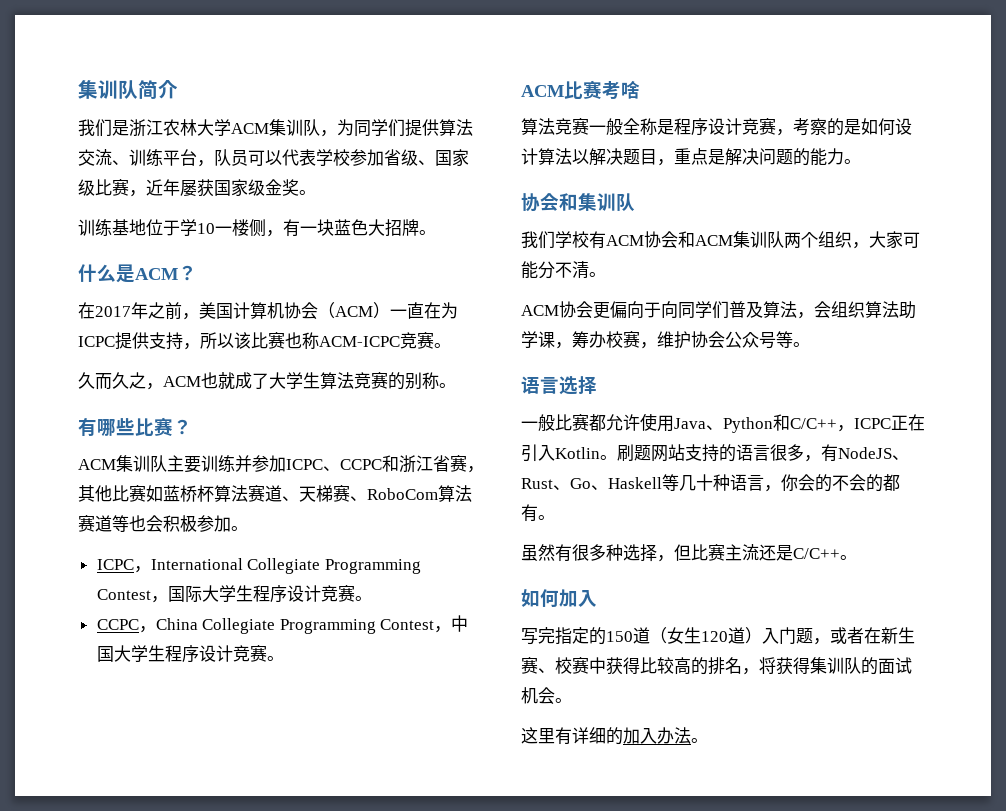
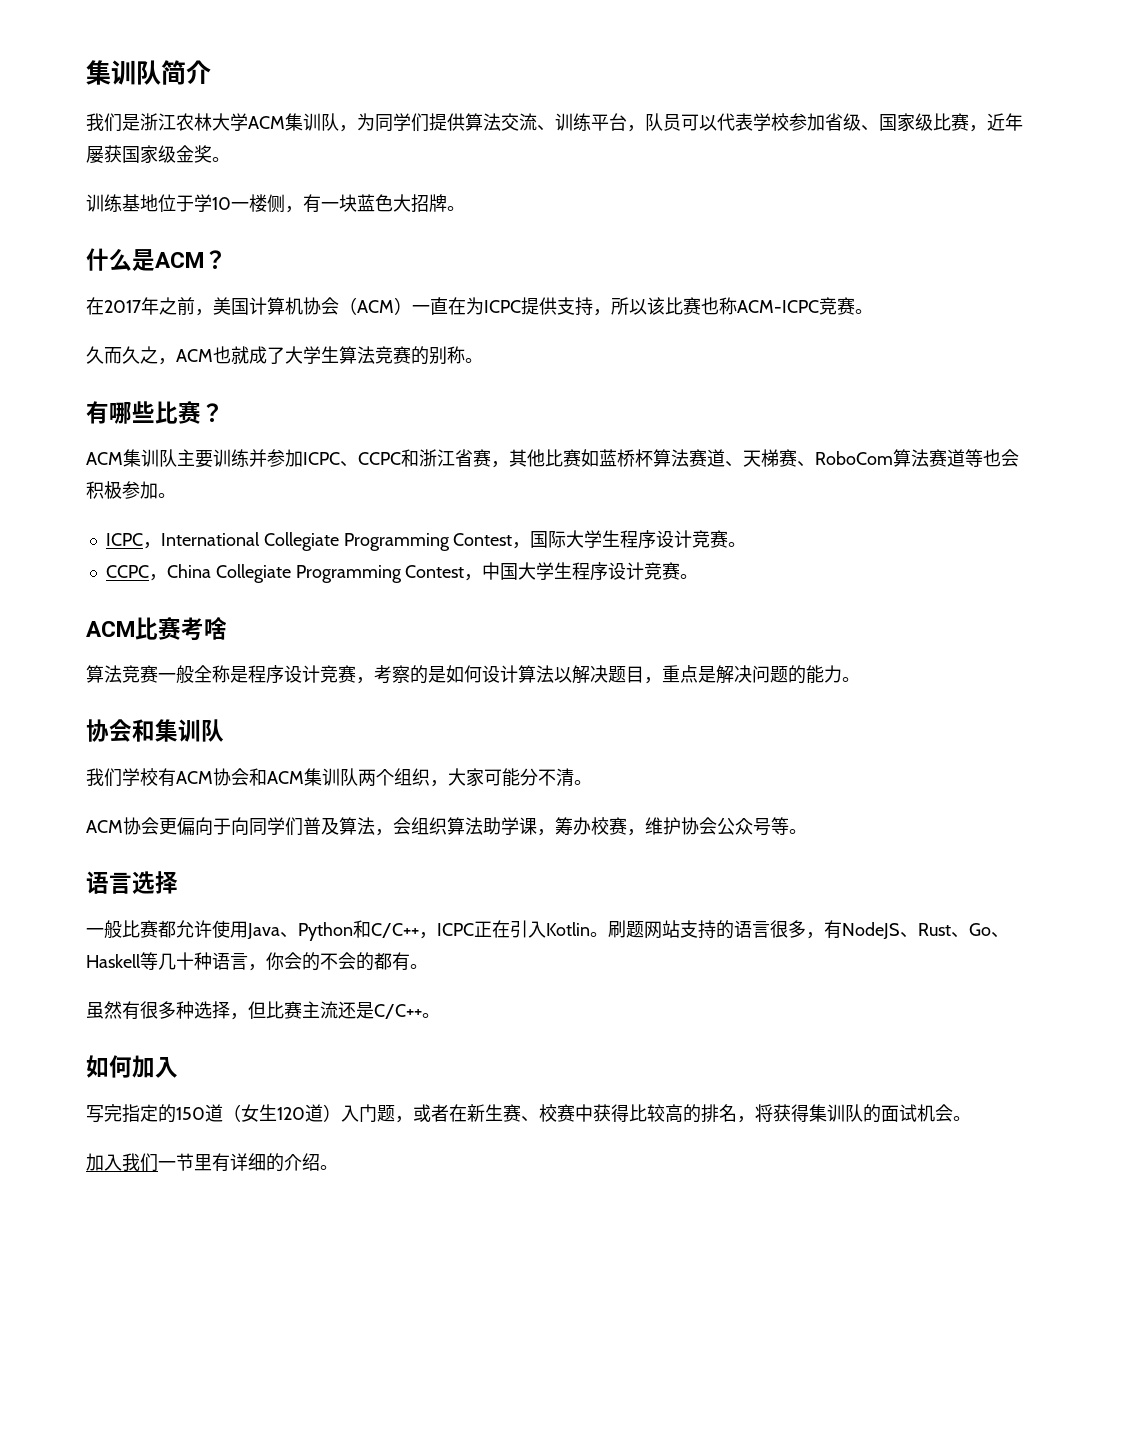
[521,727,538,744] 这 -> [86,1153,194,1172] 加入我们一节
[623,727,691,744] 加入办法 -> [284,1153,320,1171] 介绍

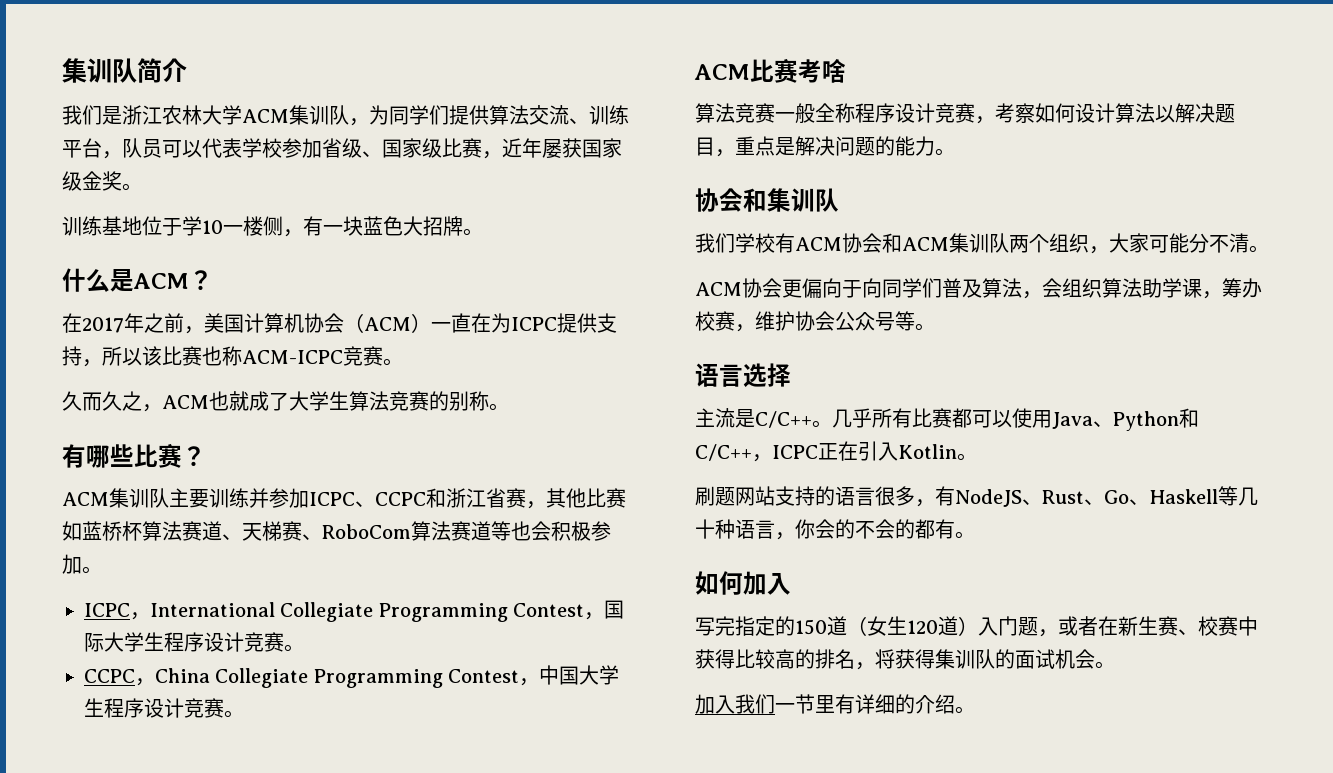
[230,666,248,683] 是 -> (855, 113) none
[410,665,446,684] 的是 -> (1035, 113) none
[86,920,212,938] 一般比赛都允许 -> [695,408,1012,428] 主流是C/C++。几乎所有比赛都可以
(608, 934) none -> (977, 457) //
[86,1001,440,1020] // 虽然有很多种选择，但比赛主流还是C/C++。 -> (975, 535) none

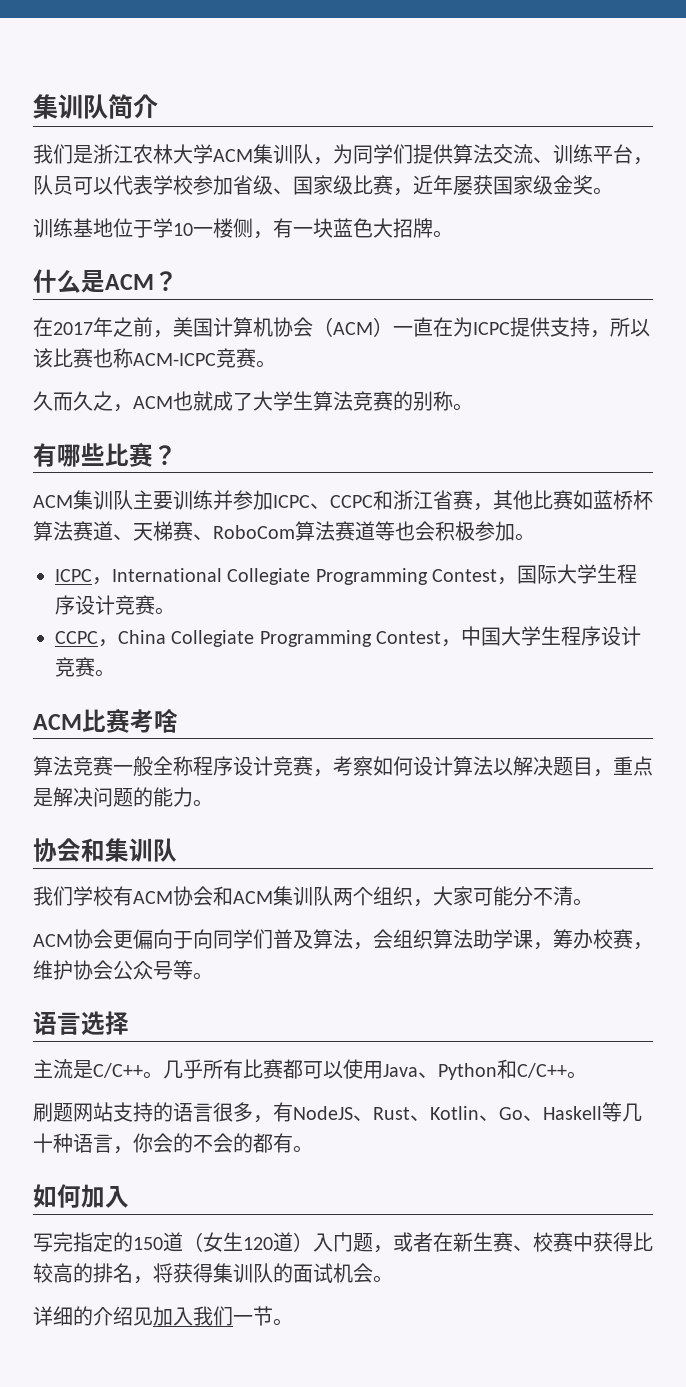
[752,441,957,462] ，ICPC正在引入Kotlin -> (567, 1070) none
(1104, 502) none -> [430,1106,499,1121] Kotlin、
[695,694,955,714] 加入我们一节里有详细的介绍 -> [33,1306,273,1326] 详细的介绍见加入我们一节

